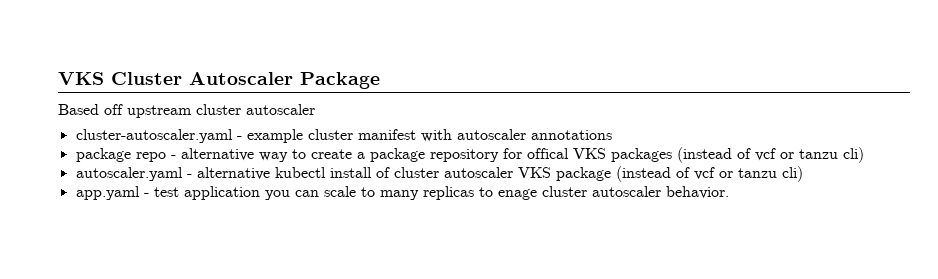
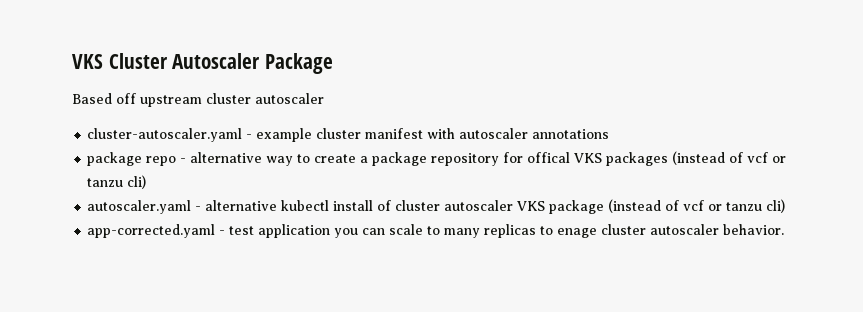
[75,186,140,200] app.yaml -> [87,224,216,238] app-corrected.yaml

